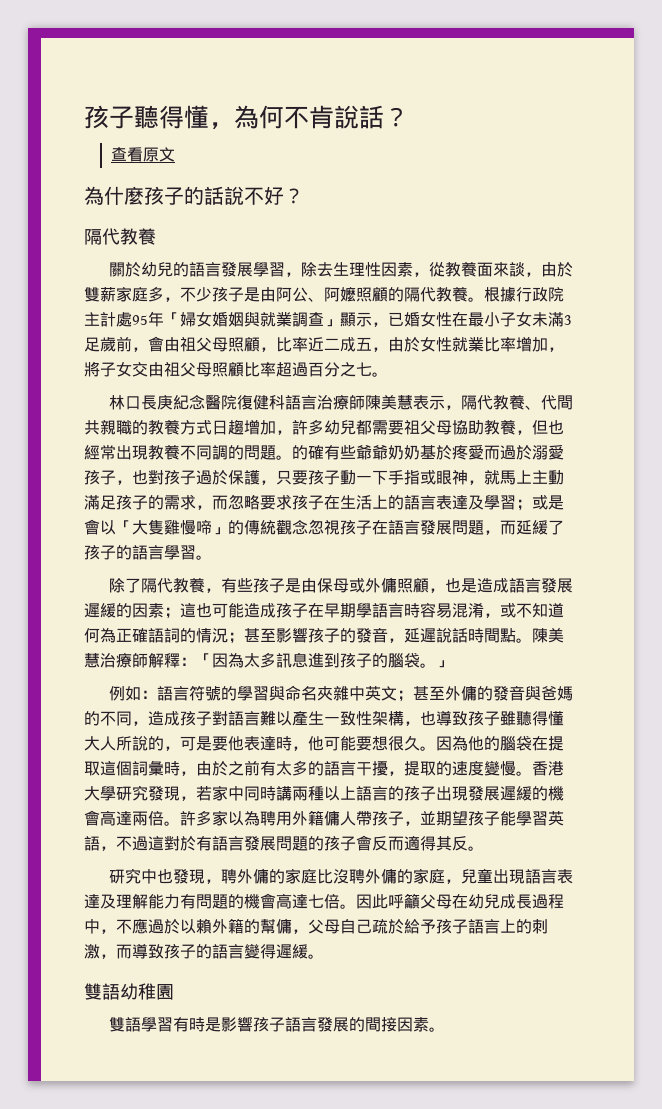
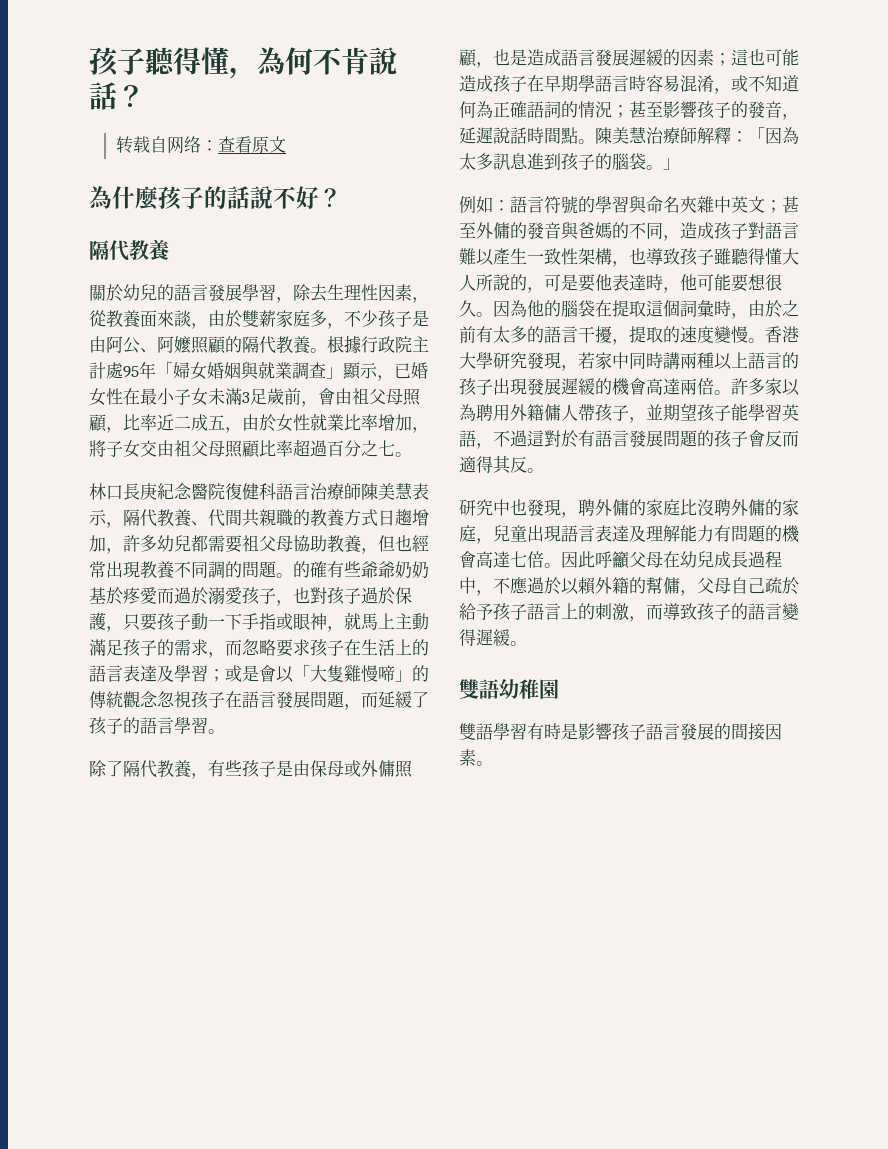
(409, 117) none -> [115,136,218,154] 转载自网络：

